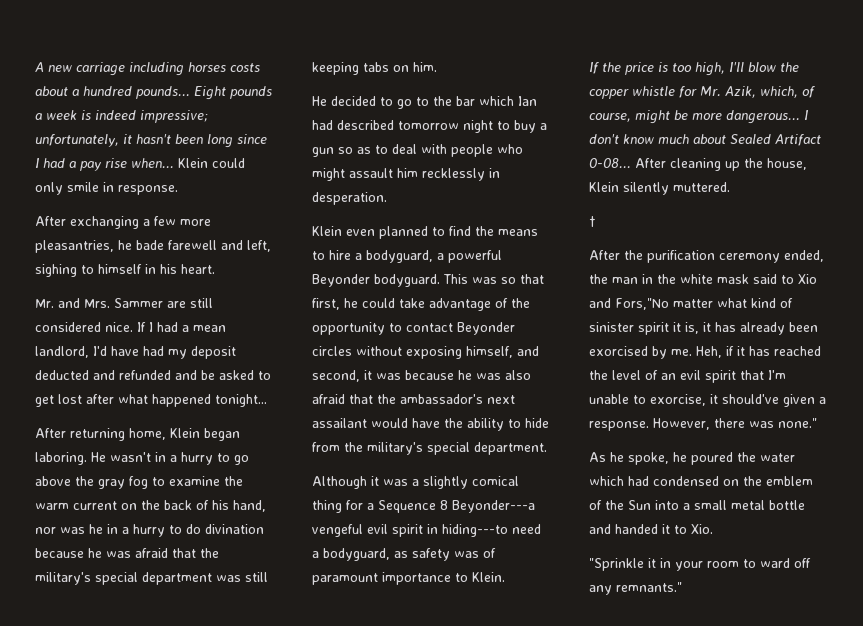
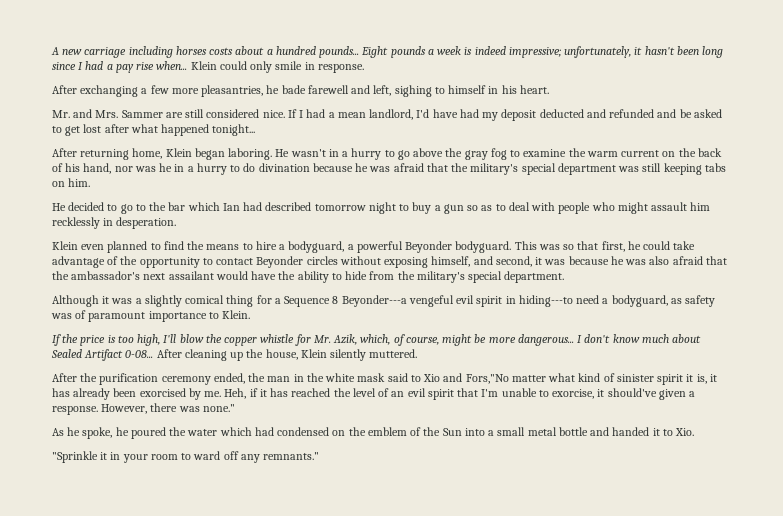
[589,216,596,227] // † -> (418, 353) none

